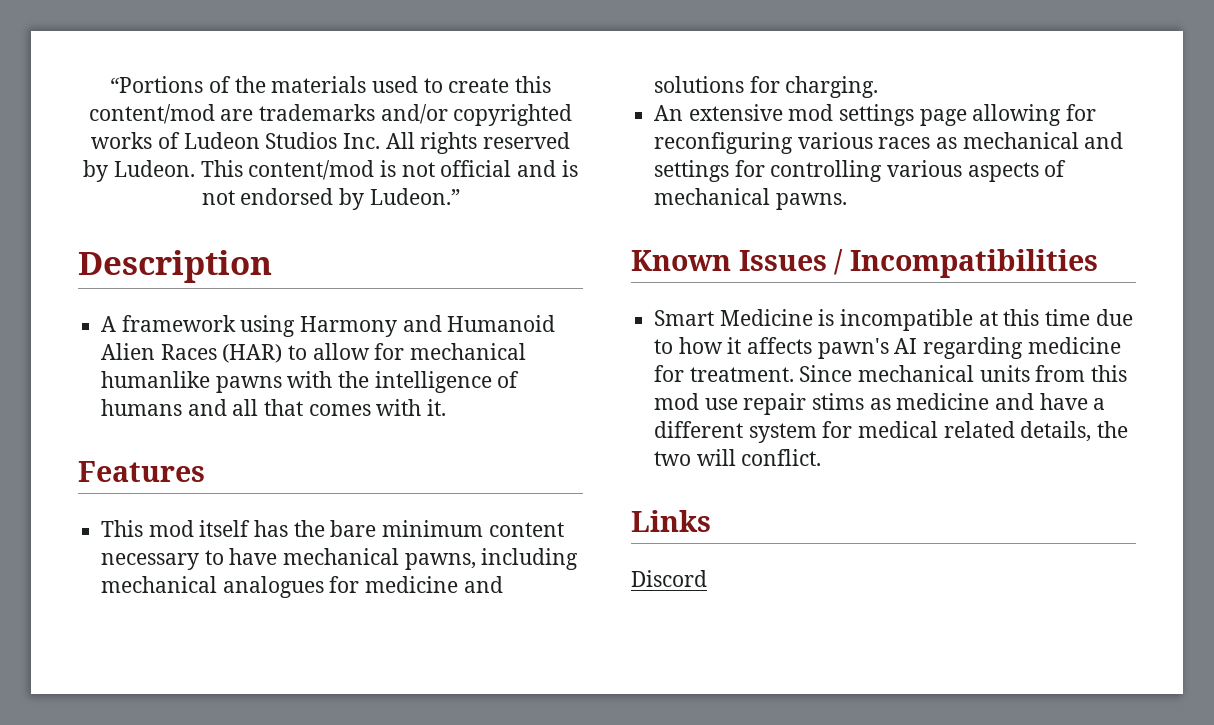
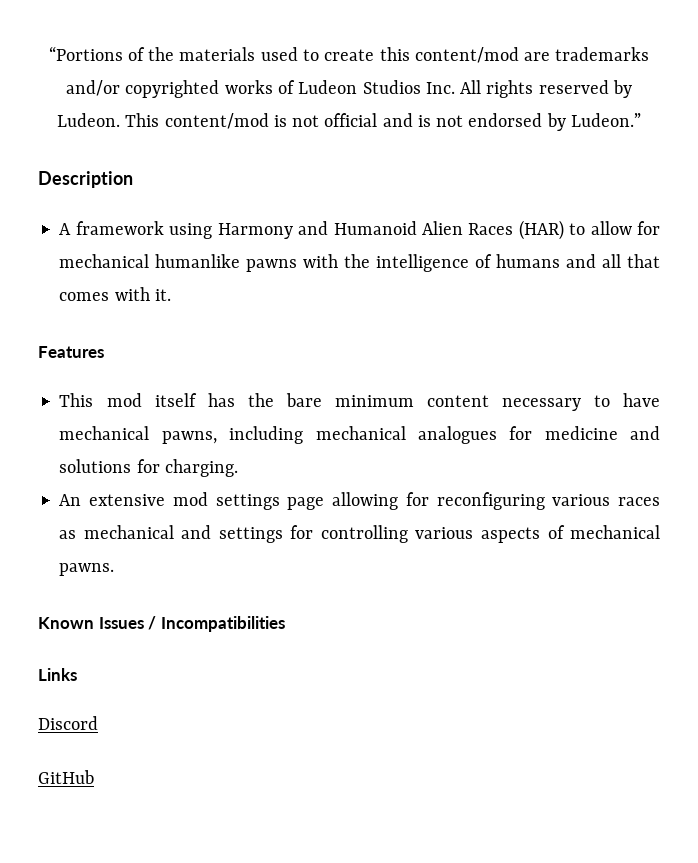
[654,309,1133,331] [654,337,1121,359] [654,365,1128,382] [654,393,1106,415] [654,421,1129,443] [654,449,822,466] // Smart Medicine is incompatible at this time due to how it affects pawn's AI regarding medicine for treatment. Since mechanical units from this mod use repair stims as medicine and have a different system for medical related details, the two will conflict. -> (285, 624) none
(707, 578) none -> [38,770,94,784] // GitHub

